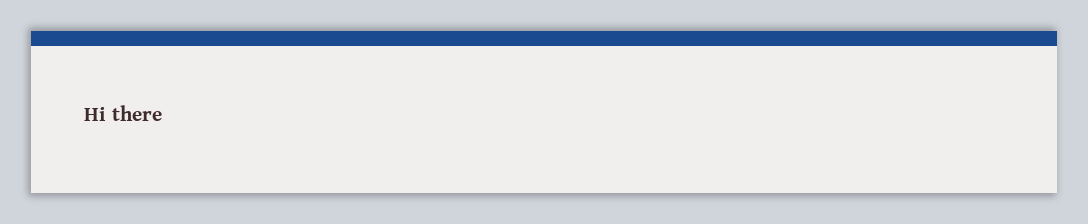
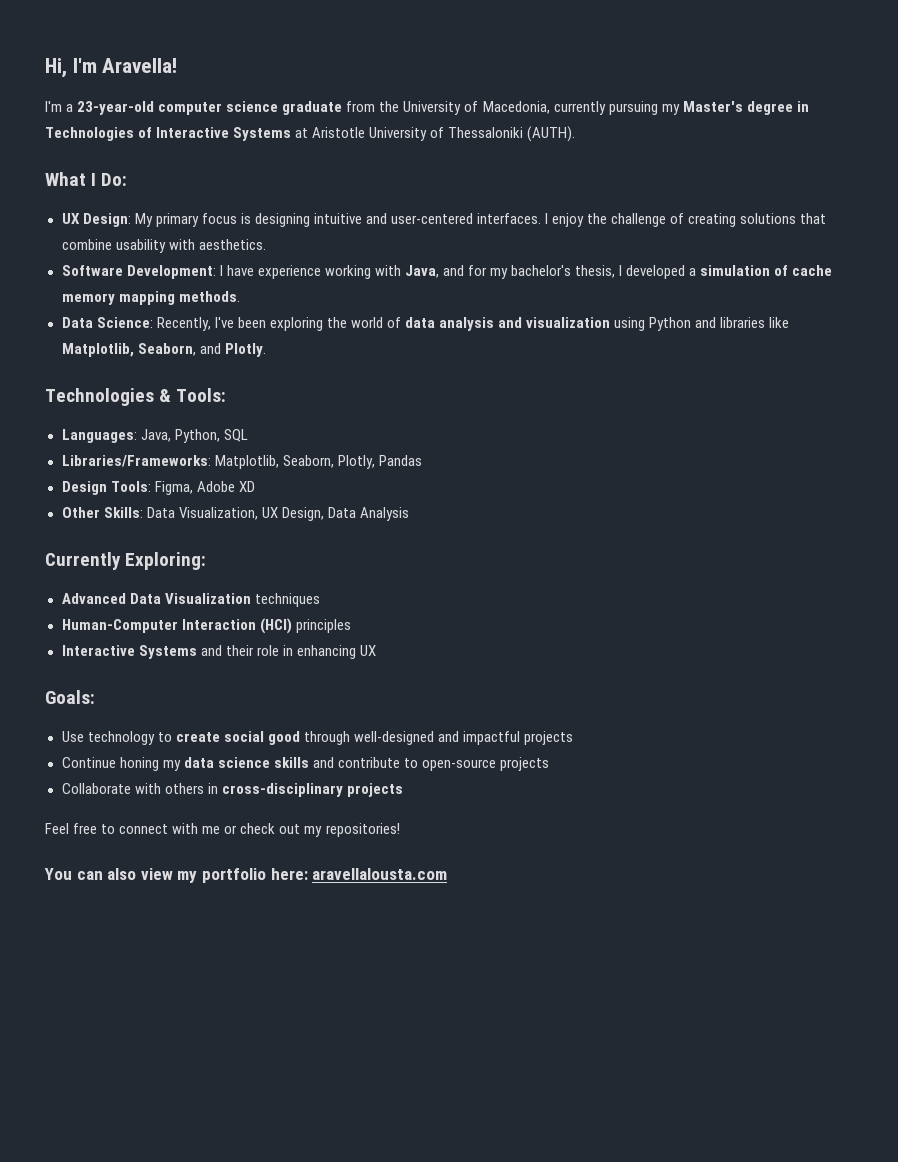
[84,105,162,121] Hi there -> [45,58,178,78] [45,101,809,115] [45,126,576,142] [45,172,128,186] [61,213,827,227] [61,239,266,253] [61,265,833,279] [61,291,240,305] [61,317,790,331] [61,343,266,357] [45,388,227,406] [61,429,248,443] [61,455,422,469] [61,481,255,495] [61,507,409,521] [45,552,207,570] [61,593,320,607] [61,618,351,634] [61,645,376,659] [45,690,95,704] [61,731,573,745] [61,757,549,771] [61,783,403,797] [45,823,400,837] [44,868,448,883] Hi, I'm Aravella! // I'm a 23-year-old computer science graduate from the University of Macedonia, currently pursuing my Master's degree in Technologies of Interactive Systems at Aristotle University of Thessaloniki (AUTH). // What I Do: // UX Design: My primary focus is designing intuitive and user-centered interfaces. I enjoy the challenge of creating solutions that combine usability with aesthetics. // Software Development: I have experience working with Java, and for my bachelor's thesis, I developed a simulation of cache memory mapping methods. // Data Science: Recently, I've been exploring the world of data analysis and visualization using Python and libraries like Matplotlib, Seaborn, and Plotly. // Technologies & Tools: // Languages: Java, Python, SQL // Libraries/Frameworks: Matplotlib, Seaborn, Plotly, Pandas // Design Tools: Figma, Adobe XD // Other Skills: Data Visualization, UX Design, Data Analysis // Currently Exploring: // Advanced Data Visualization techniques // Human-Computer Interaction (HCI) principles // Interactive Systems and their role in enhancing UX // Goals: // Use technology to create social good through well-designed and impactful projects // Continue honing my data science skills and contribute to open-source projects // Collaborate with others in cross-disciplinary projects // Feel free to connect with me or check out my repositories! // You can also view my portfolio here: aravellalousta.com

